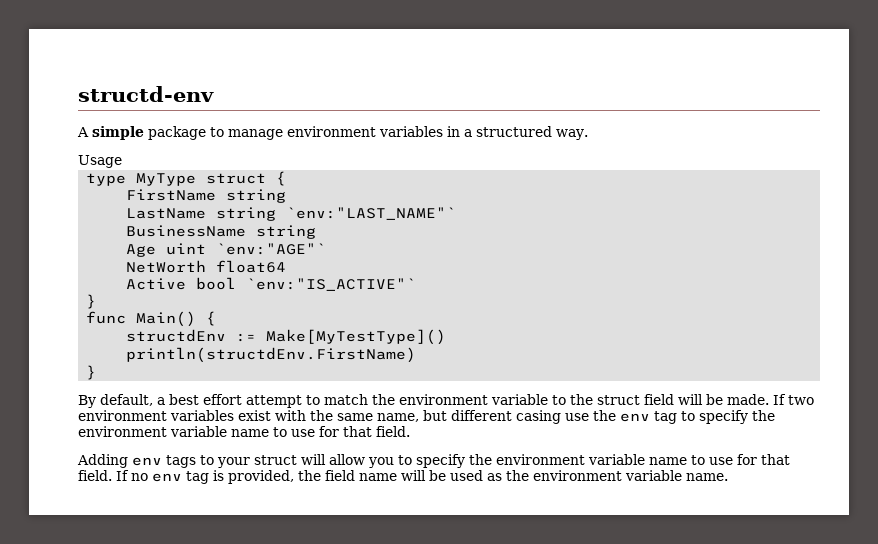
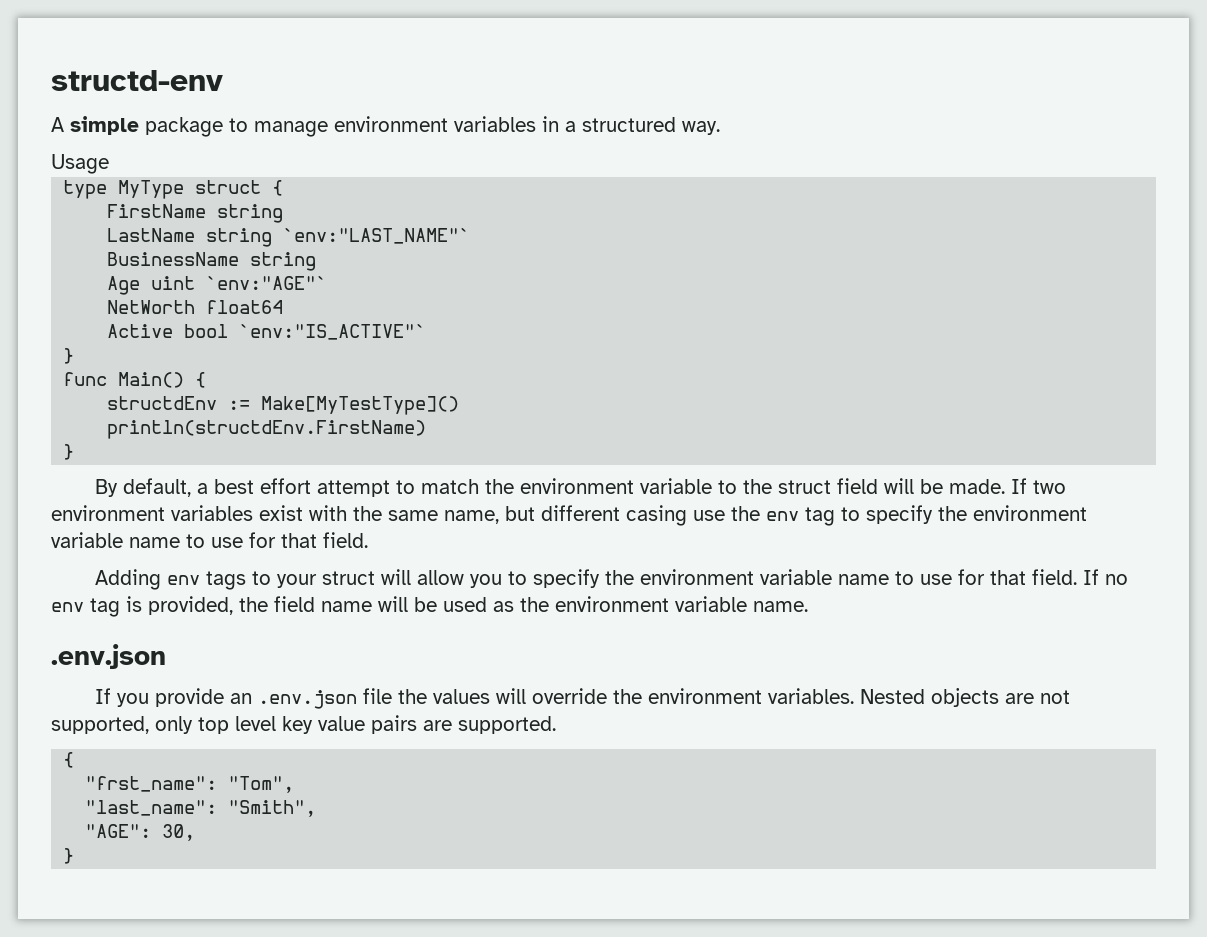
(728, 477) none -> [51,644,166,669] [95,688,1071,709] [51,715,556,734] [63,752,75,768] [85,776,295,793] [85,800,317,817] [85,824,196,841] [63,848,75,864] // .env.json // If you provide an .env.json file the values will override the environment variables. Nested objects are not supported, only top level key value pairs are supported. // { // "frst_name": "Tom", // "last_name": "Smith", // "AGE": 30, // }

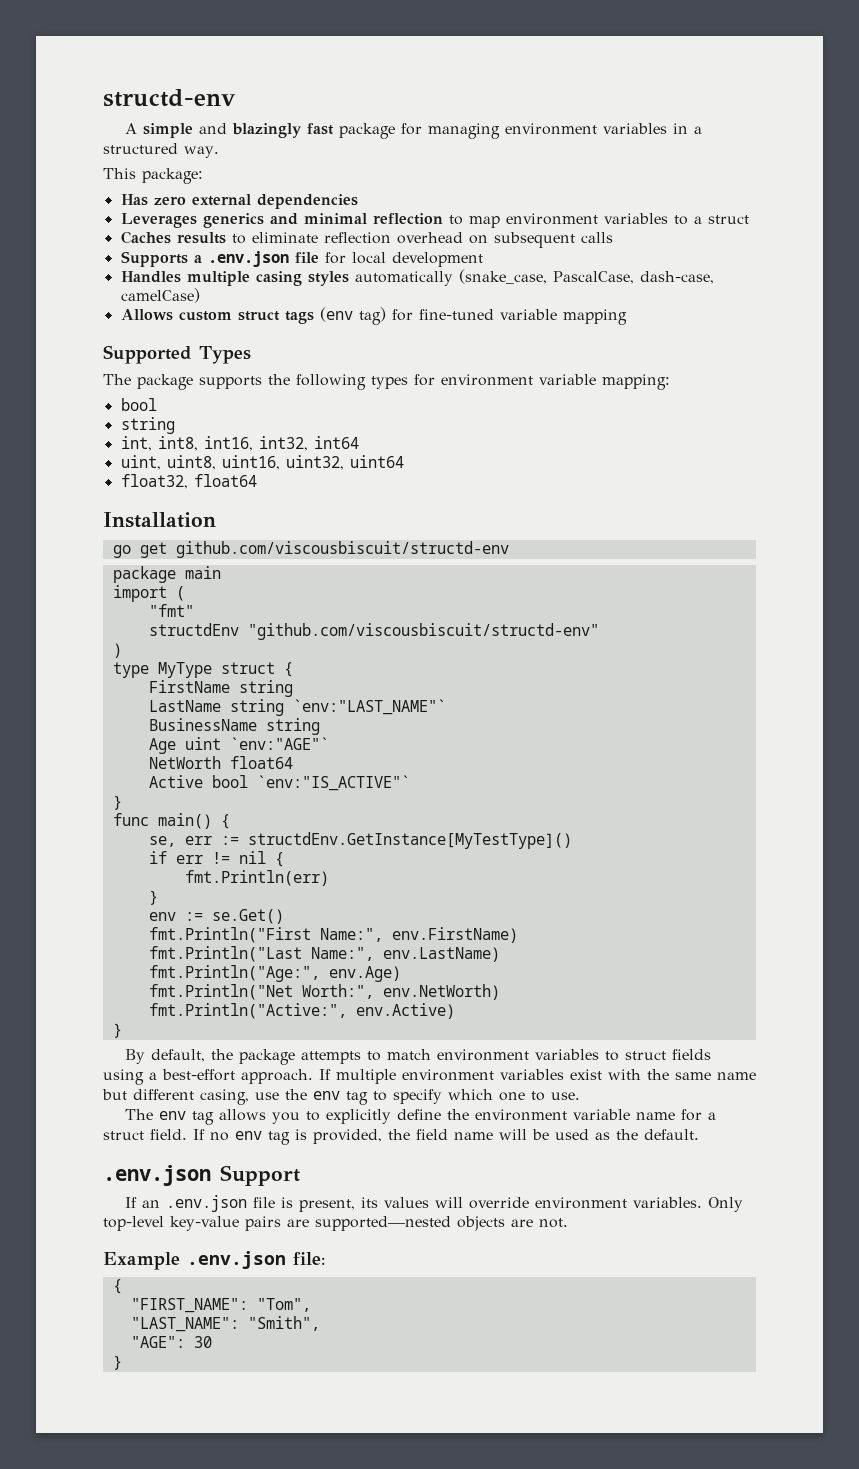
[145,117,328,137] package to manage -> [198,123,500,139] and blazingly fast package for managing
[51,154,109,174] Usage -> [103,168,203,184] [120,194,358,209] [120,213,749,228] [120,231,613,248] [120,251,483,267] [120,269,714,286] [120,288,200,303] [120,307,627,325] [103,345,251,364] [103,374,670,390] [120,398,157,411] [120,417,175,434] [120,436,359,451] [120,455,404,470] [120,474,257,489] [103,512,216,528] [112,541,509,558] [112,566,221,583] [112,585,185,602] [148,604,194,617] [148,623,599,640] [112,643,122,658] This package: // Has zero external dependencies // Leverages generics and minimal reflection to map environment variables to a struct // Caches results to eliminate reflection overhead on subsequent calls // Supports a .env.json file for local development // Handles multiple casing styles automatically (snake_case, PascalCase, dash-case, camelCase) // Allows custom struct tags (env tag) for fine-tuned variable mapping // Supported Types // The package supports the following types for environment variable mapping: // bool // string // int, int8, int16, int32, int64 // uint, uint8, uint16, uint32, uint64 // float32, float64 // Installation // go get github.com/viscousbiscuit/structd-env // package main // import ( // "fmt" // structdEnv "github.com/viscousbiscuit/structd-env" // )
[118,372,207,388] [107,396,460,415] [107,420,427,439] [63,444,75,460] [95,478,1067,497] Main() { // structdEnv := Make[MyTestType]() // println(structdEnv.FirstName) // } // By default, a best effort attempt to match the environment variable to the struct field will be made. If two -> [157,813,230,829] [148,832,572,849] [148,851,284,867] [184,870,329,886] [148,890,158,905] [148,909,284,924] [148,927,518,943] [148,946,500,962] [148,965,401,982] [148,984,500,1000] [148,1003,455,1019] [112,1023,122,1038] [124,1049,711,1065] [103,1069,396,1085] main() { // se, err := structdEnv.GetInstance[MyTestType]() // if err != nil { // fmt.Println(err) // } // env := se.Get() // fmt.Println("First Name:", env.FirstName) // fmt.Println("Last Name:", env.LastName) // fmt.Println("Age:", env.Age) // fmt.Println("Net Worth:", env.NetWorth) // fmt.Println("Active:", env.Active) // } // By default, the package attempts to match environment variables to struct fields using a best-effort approach. If multiple
[444,510,499,524] name, -> [717,1072,756,1080] name
[626,505,687,526] casing -> [200,1089,249,1105] casing,
[938,505,1087,521] [51,532,368,548] [95,569,1027,590] the environment variable name to use for that field. // Adding env tags to your struct will allow you to specify the environment variable name to use for that -> [448,1089,580,1101] [124,1109,716,1125] [103,1131,144,1140] which one to use. // The env tag allows you to explicitly define the environment variable name for a struct
[555,596,808,612] [51,644,166,669] [95,688,225,707] environment variable name. // .env.json // If you provide -> [644,1129,699,1140] [103,1165,300,1186] [124,1197,137,1208] default. // .env.json Support // If
[398,689,428,704] the -> [280,1197,378,1212] is present, its
[613,689,643,704] the -> (529, 1203) none
[860,688,1071,707] [51,715,556,734] [63,752,75,768] [85,776,218,792] Nested objects are not supported, only top level key value pairs are supported. // { // "frst_name": -> [707,1197,743,1212] [103,1216,568,1231] [103,1251,326,1270] [112,1279,122,1294] [130,1298,248,1313] Only top-level key-value pairs are supported—nested objects are not. // Example .env.json file: // { // "FIRST_NAME":
[85,800,218,816] "last_name": -> [130,1317,239,1332] "LAST_NAME":
[162,824,196,841] 30, -> [193,1336,212,1348] 30

